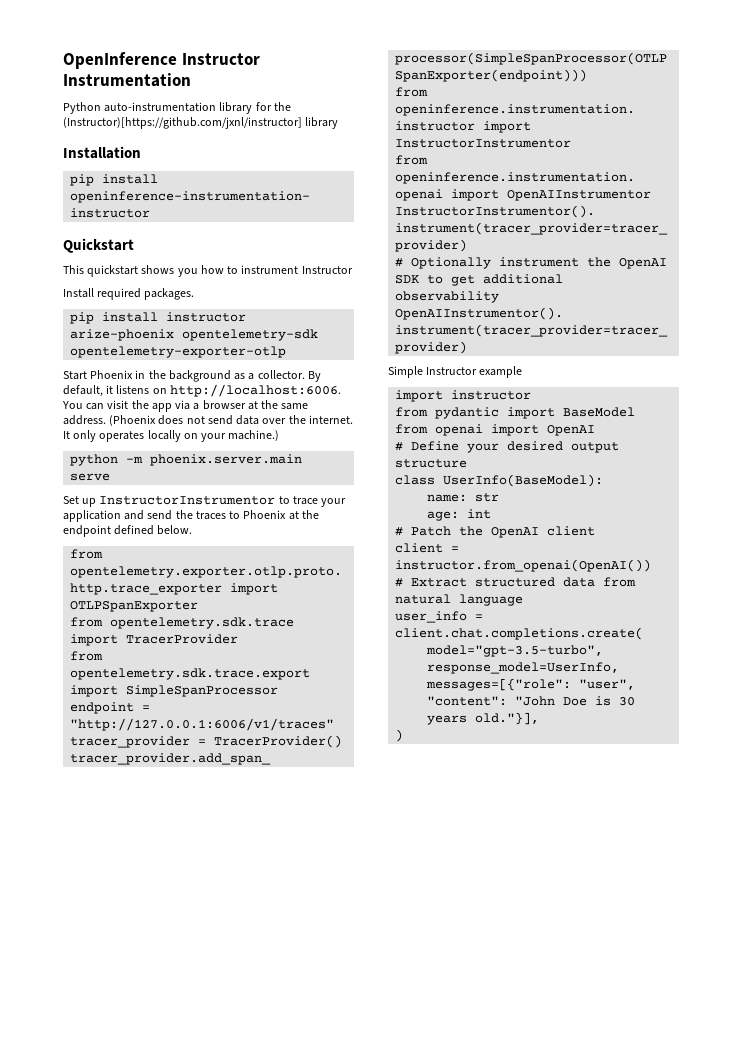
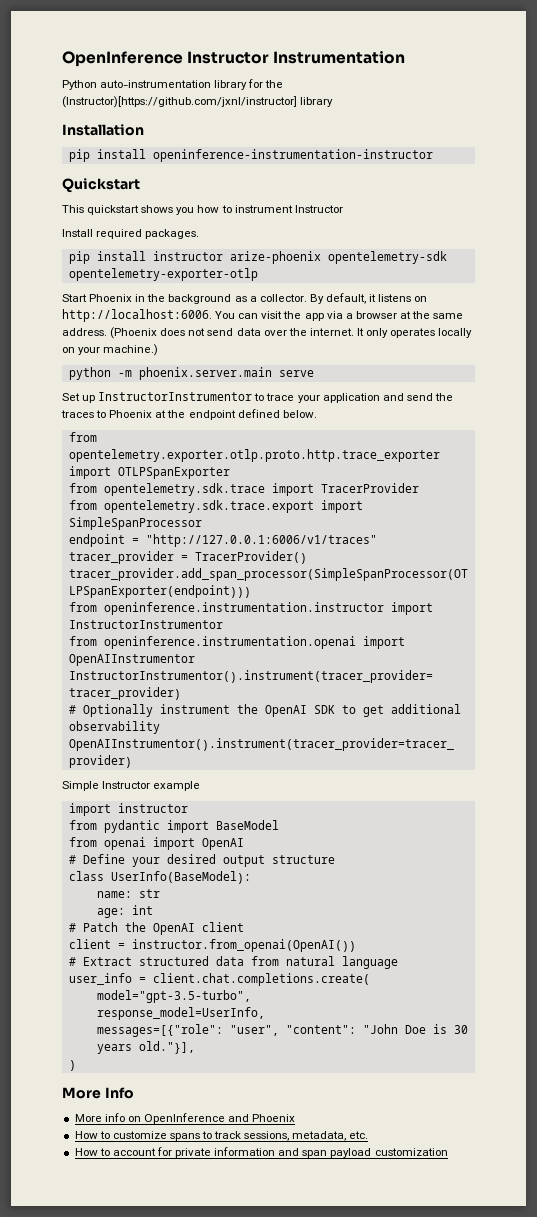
(404, 735) none -> [62,1087,134,1099] [74,1113,296,1124] [74,1131,369,1141] [74,1147,448,1158] // More Info // More info on OpenInference and Phoenix // How to customize spans to track sessions, metadata, etc. // How to account for private information and span payload customization

